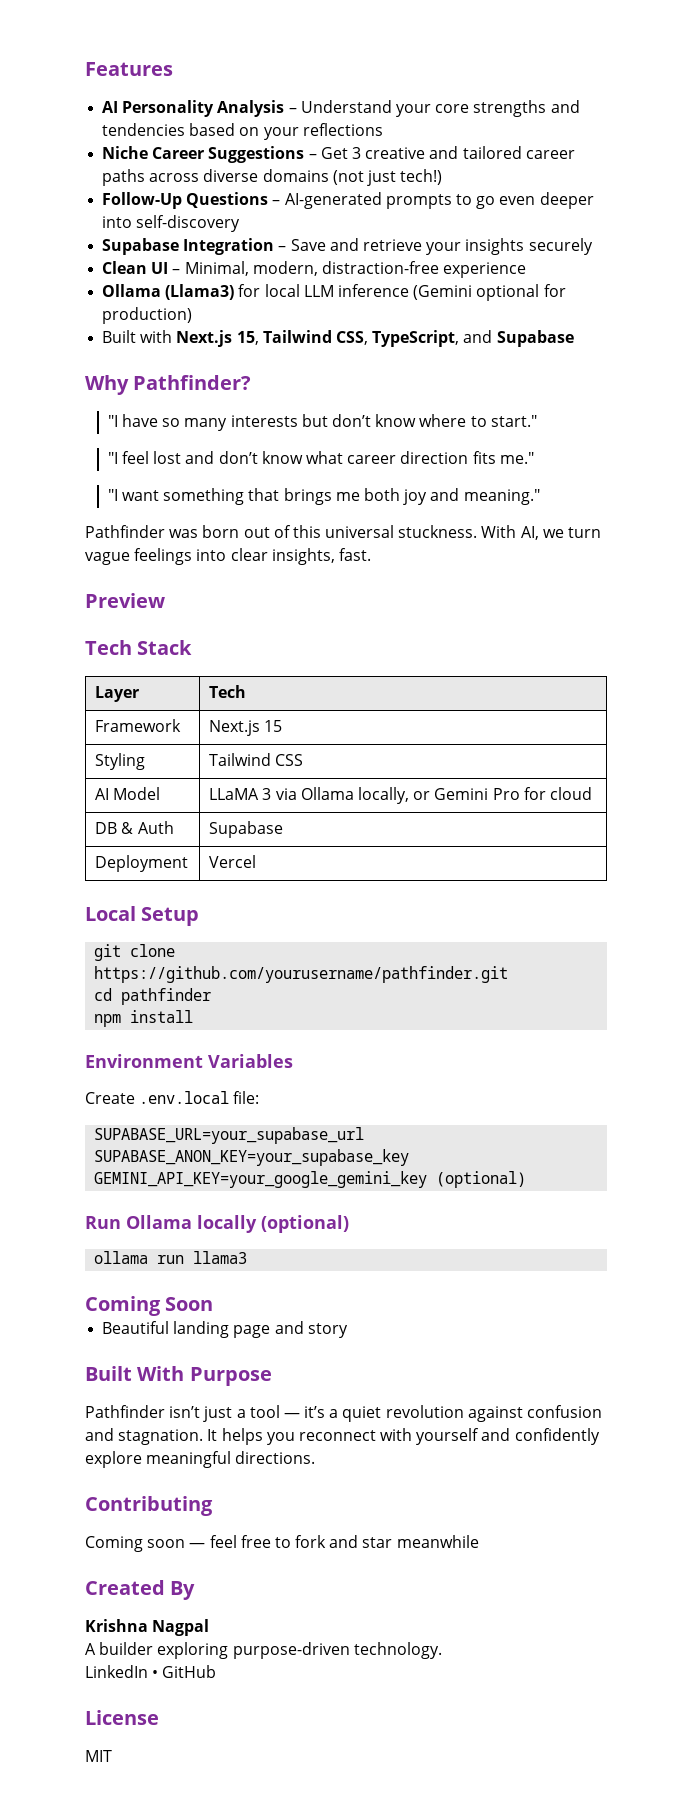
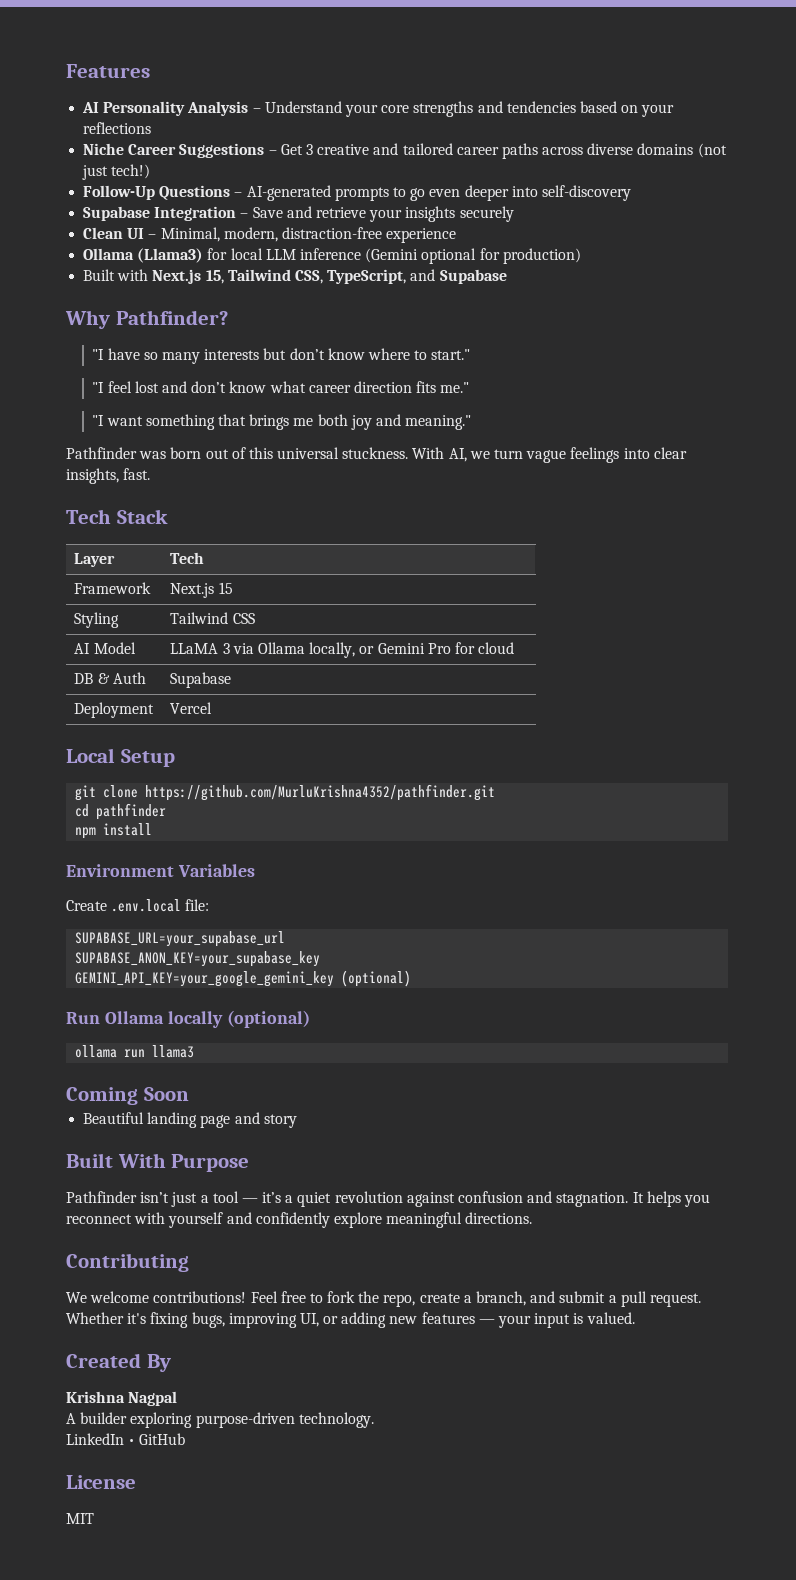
[85,593,165,608] // Preview -> (151, 474) none
[94,966,509,983] https://github.com/yourusername/pathfinder.git -> [145,784,496,801] https://github.com/MurluKrishna4352/pathfinder.git
[85,1535,479,1552] Coming soon — feel free to fork and star meanwhile -> [66,1291,701,1307] [66,1312,635,1328] We welcome contributions! Feel free to fork the repo, create a branch, and submit a pull request. Whether it's fixing bugs, improving UI, or adding new features — your input is valued.

